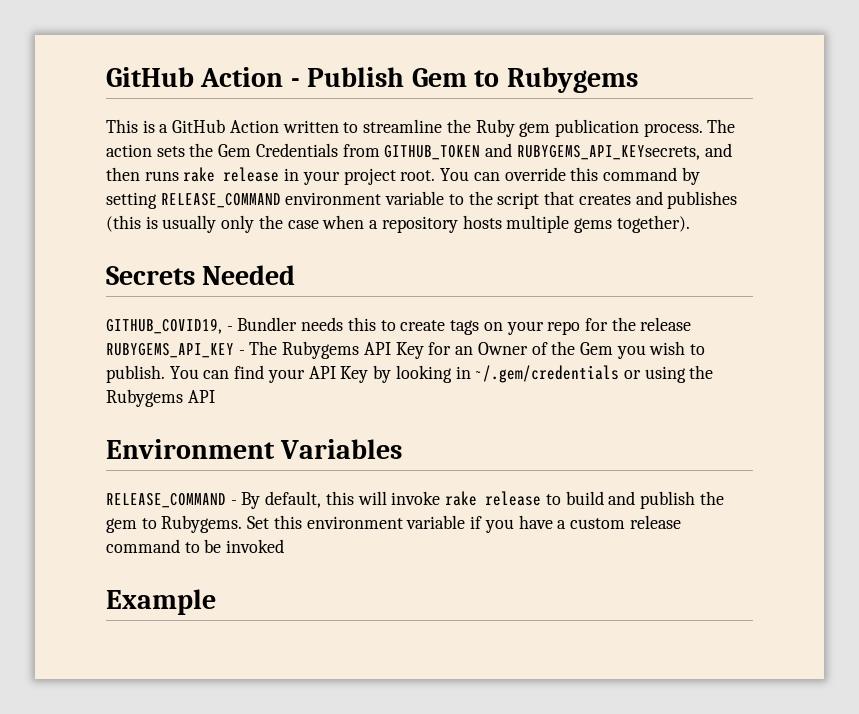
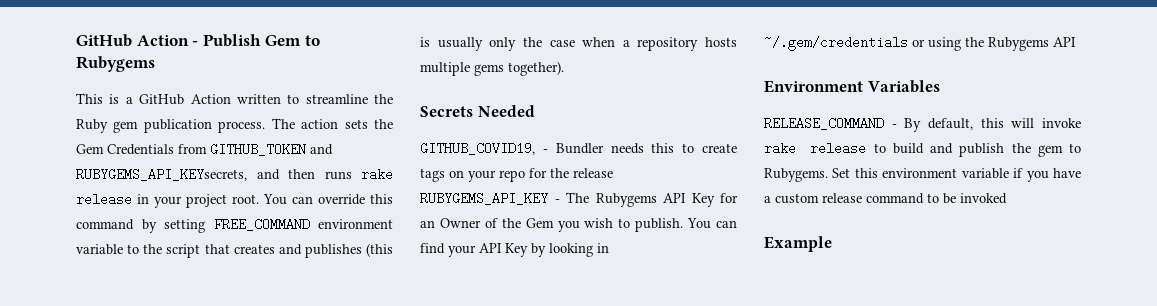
[160,193,281,208] RELEASE_COMMAND -> [213,218,310,231] FREE_COMMAND

